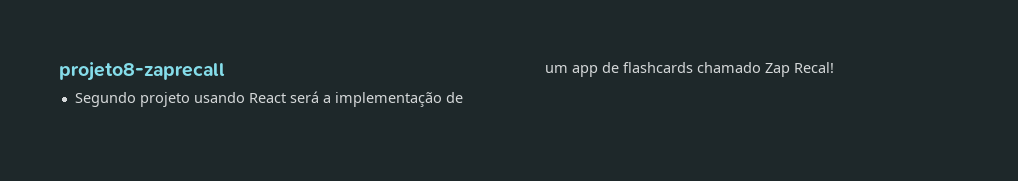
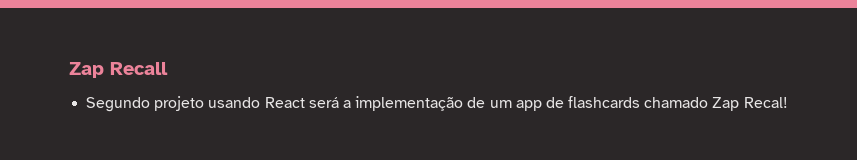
[59,62,225,81] projeto8-zaprecall -> [69,62,168,78] Zap Recall

